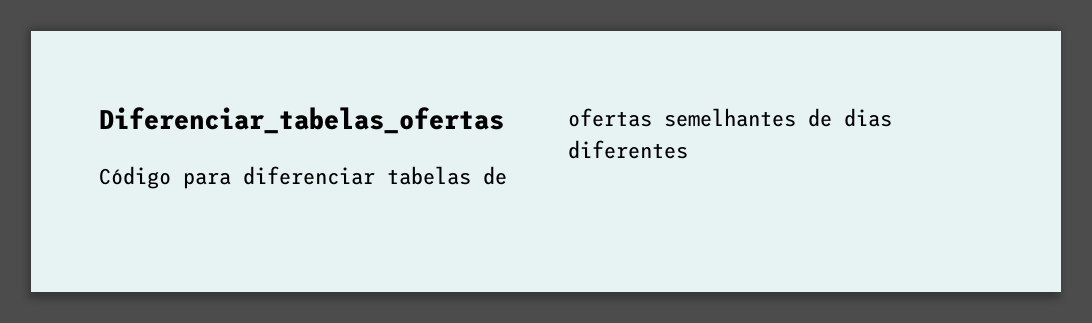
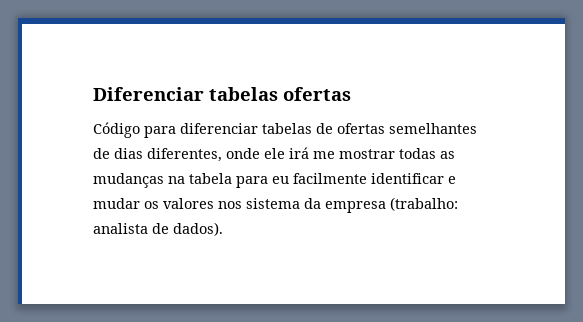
[99,107,504,134] Diferenciar_tabelas_ofertas -> [93,87,351,101] Diferenciar tabelas ofertas
[568,140,688,159] diferentes -> [147,147,455,162] [93,173,456,188] [93,197,458,213] [93,222,223,236] diferentes, onde ele irá me mostrar todas as mudanças na tabela para eu facilmente identificar e mudar os valores nos sistema da empresa (trabalho: analista de dados).

